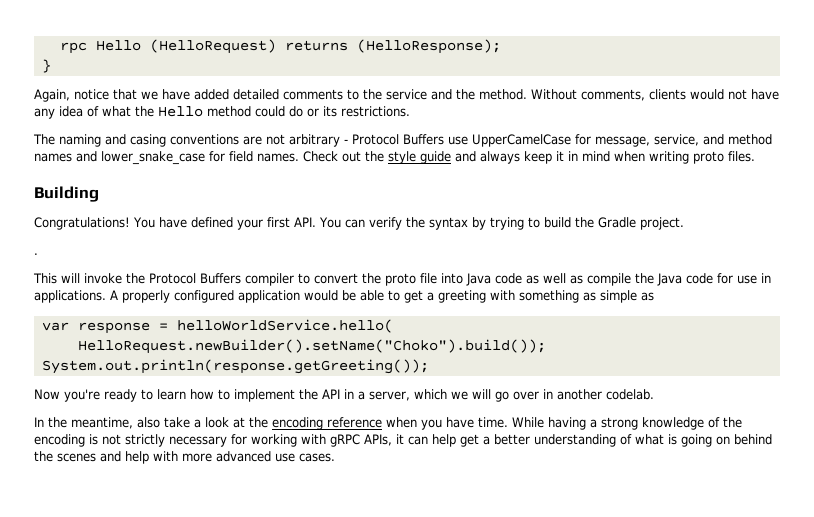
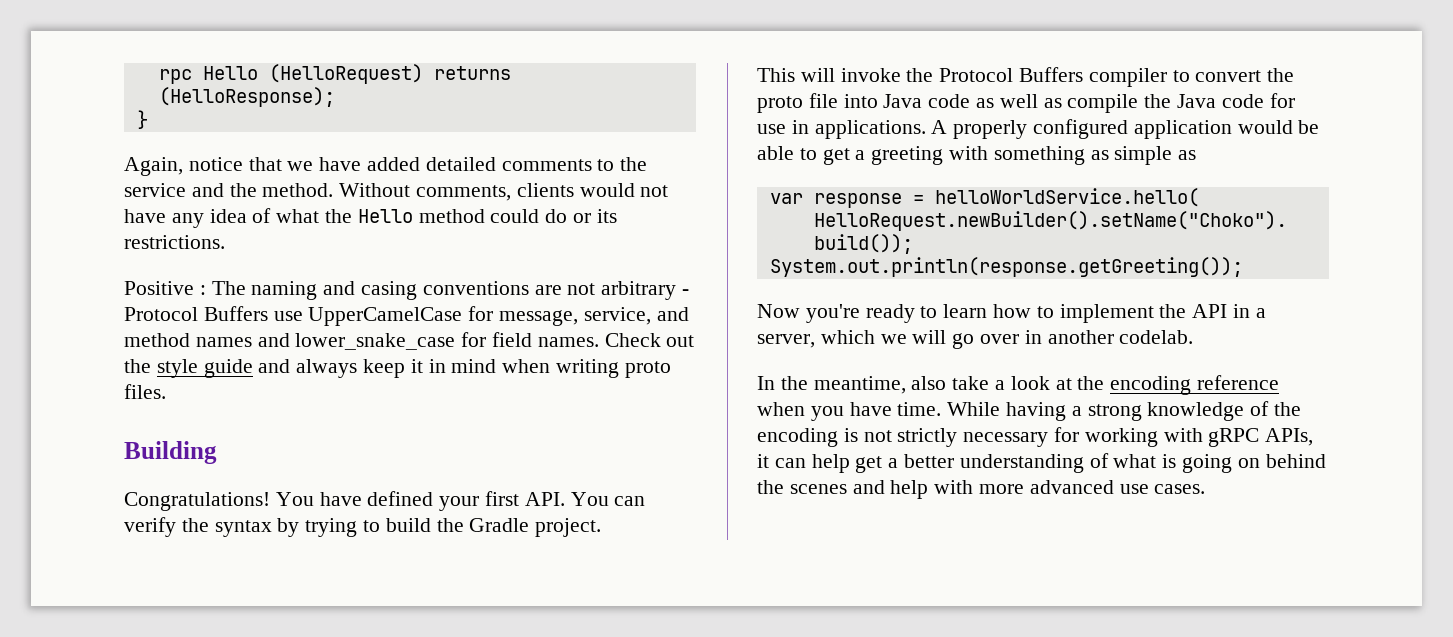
(410, 111) none -> [124,281,206,295] Positive :
[34,253,38,255] // . -> (602, 527) none

